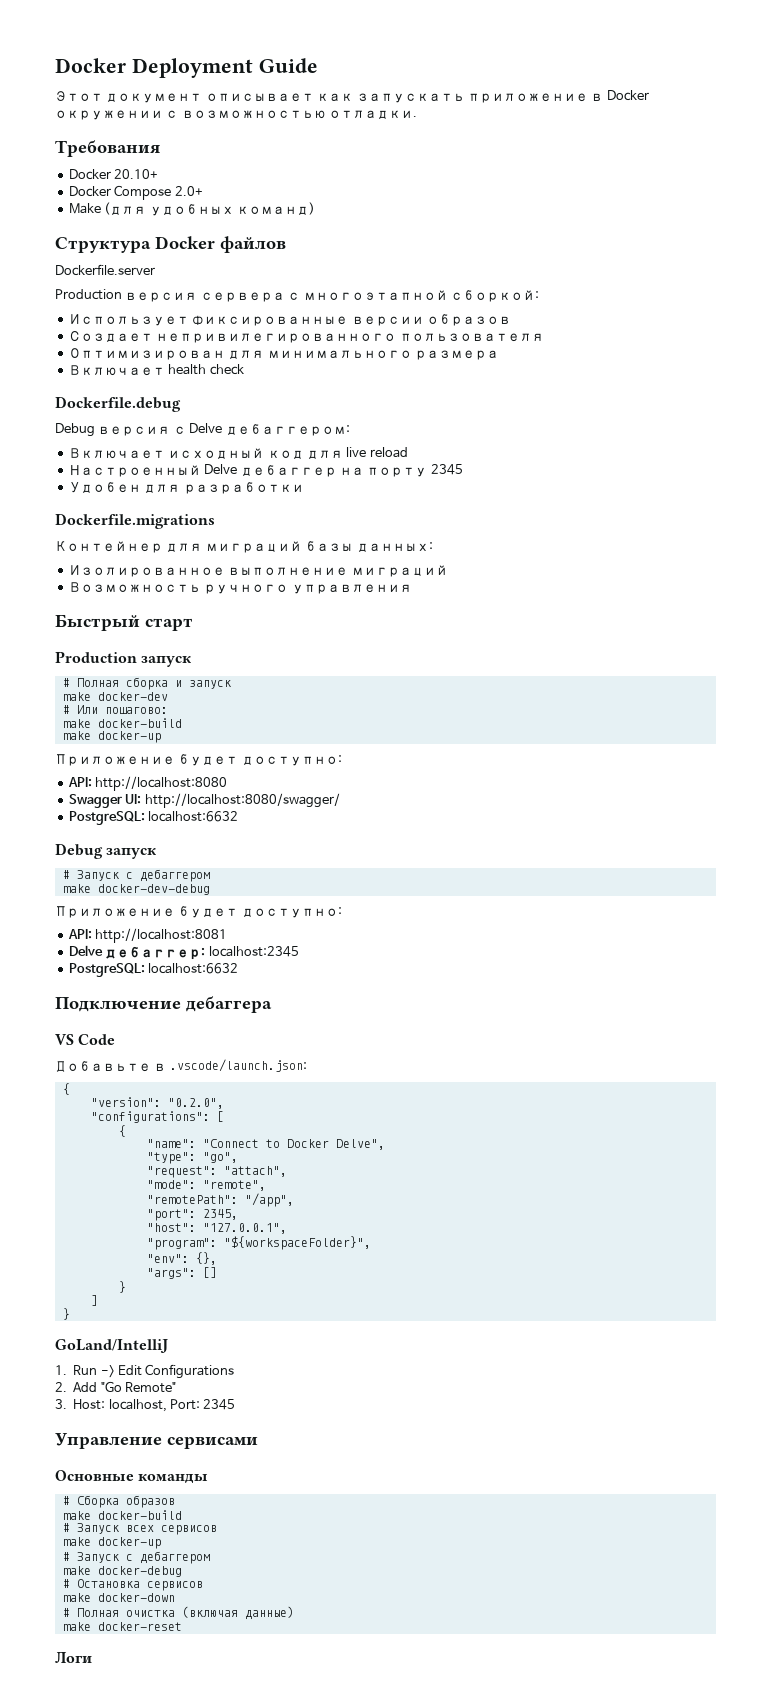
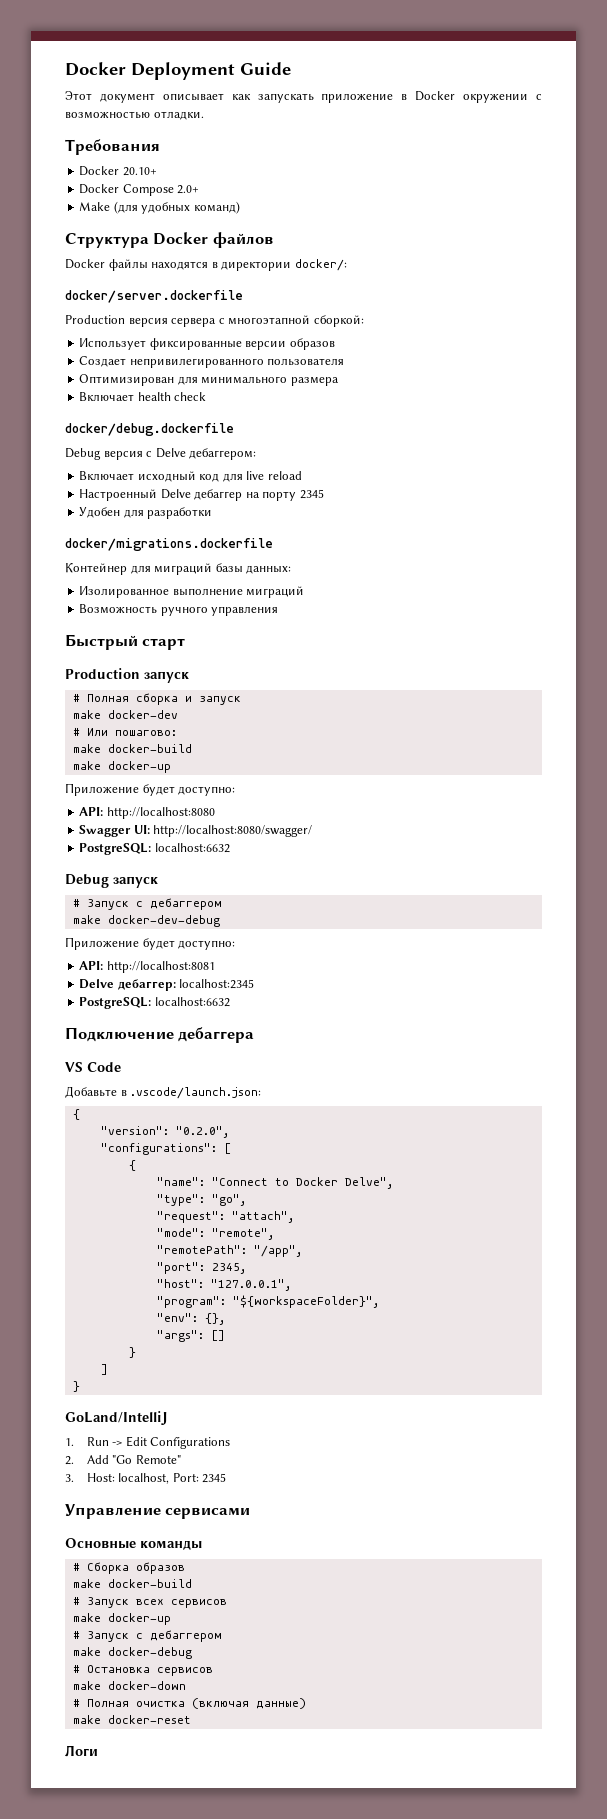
[55,264,155,276] Dockerfile.server -> [65,259,347,271] [65,290,243,303] Docker файлы находятся в директории docker/: // docker/server.dockerfile
[55,396,181,412] Dockerfile.debug -> [65,423,234,436] docker/debug.dockerfile
[55,513,215,529] Dockerfile.migrations -> [65,538,273,551] docker/migrations.dockerfile

